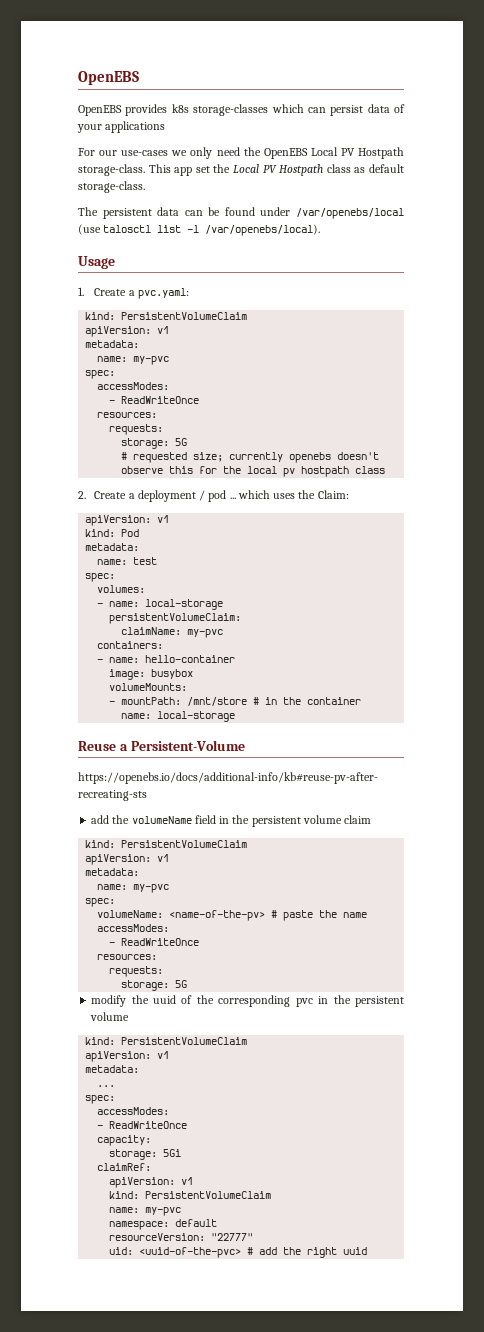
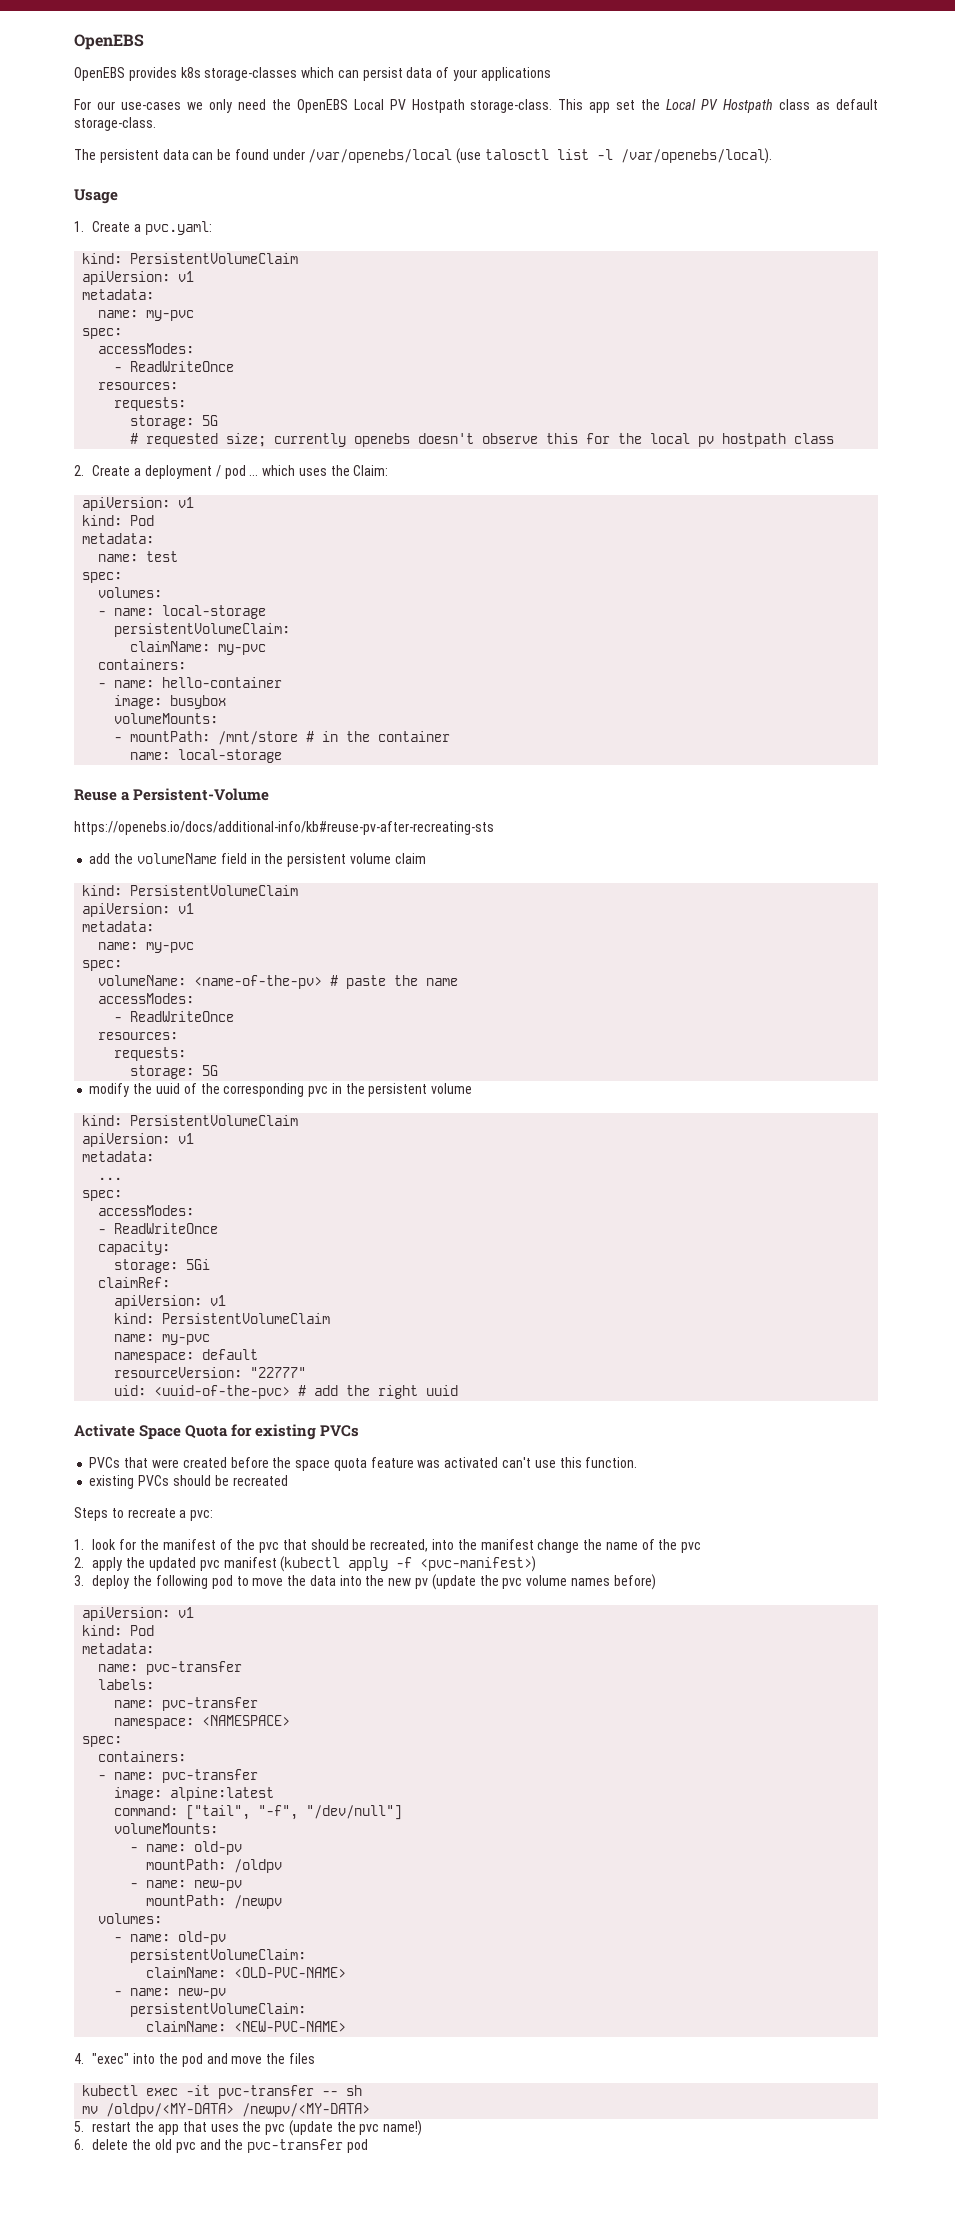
(368, 1251) none -> [74,1424,360,1440] [89,1457,638,1471] [89,1475,288,1489] [74,1507,214,1521] [74,1539,702,1553] [74,1556,537,1572] [74,1574,656,1590] [82,1607,195,1621] [82,1625,155,1636] [82,1643,155,1654] [98,1661,243,1675] [98,1679,155,1690] [114,1697,259,1711] [114,1715,291,1729] [82,1736,123,1747] [98,1751,187,1762] [98,1769,259,1783] [114,1787,275,1801] [114,1805,403,1820] [114,1823,219,1834] [130,1841,243,1855] [146,1859,283,1873] [130,1880,243,1891] [146,1895,283,1909] [98,1913,163,1924] [114,1931,227,1945] [130,1949,307,1963] [146,1967,347,1978] [114,1988,227,1999] [130,2003,307,2017] [146,2021,347,2032] [74,2053,315,2067] [82,2085,363,2099] [82,2103,371,2117] [74,2120,423,2136] [74,2139,368,2153] // Activate Space Quota for existing PVCs // PVCs that were created before the space quota feature was activated can't use this function. // existing PVCs should be recreated // Steps to recreate a pvc: // 1. look for the manifest of the pvc that should be recreated, into the manifest change the name of the pvc // 2. apply the updated pvc manifest (kubectl apply -f <pvc-manifest>) // 3. deploy the following pod to move the data into the new pv (update the pvc volume names before) // apiVersion: v1 // kind: Pod // metadata: // name: pvc-transfer // labels: // name: pvc-transfer // namespace: <NAMESPACE> // spec: // containers: // - name: pvc-transfer // image: alpine:latest // command: ["tail", "-f", "/dev/null"] // volumeMounts: // - name: old-pv // mountPath: /oldpv // - name: new-pv // mountPath: /newpv // volumes: // - name: old-pv // persistentVolumeClaim: // claimName: <OLD-PVC-NAME> // - name: new-pv // persistentVolumeClaim: // claimName: <NEW-PVC-NAME> // 4. "exec" into the pod and move the files // kubectl exec -it pvc-transfer -- sh // mv /oldpv/<MY-DATA> /newpv/<MY-DATA> // 5. restart the app that uses the pvc (update the pvc name!) // 6. delete the old pvc and the pvc-transfer pod

